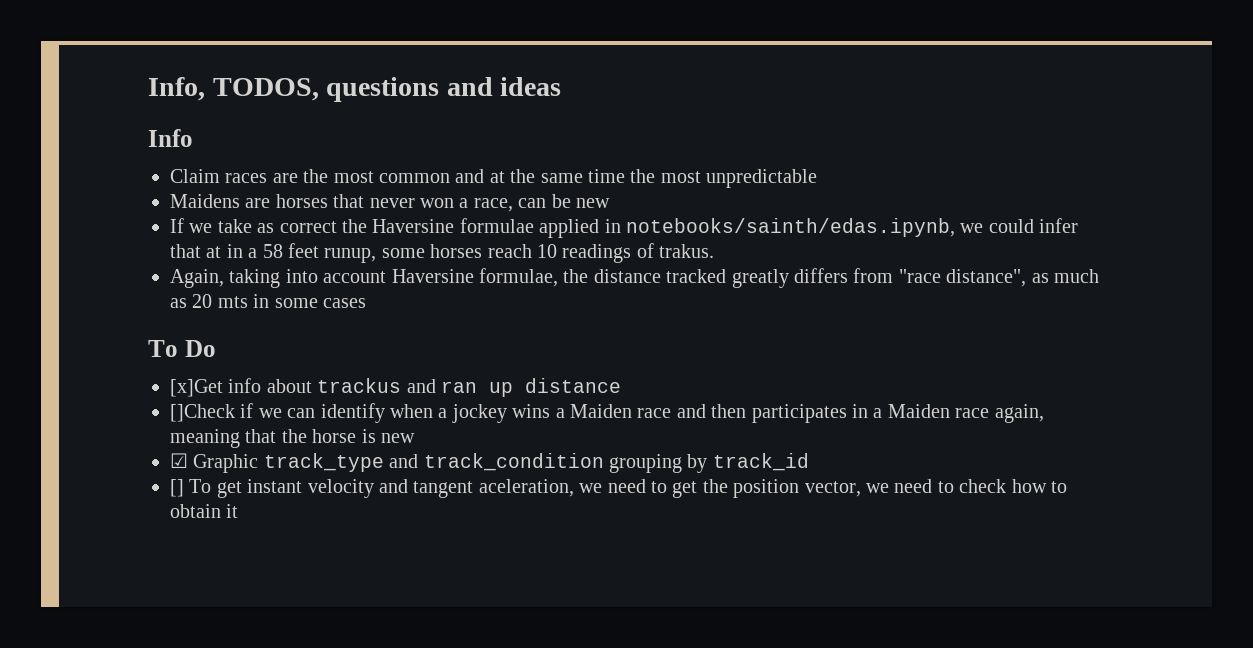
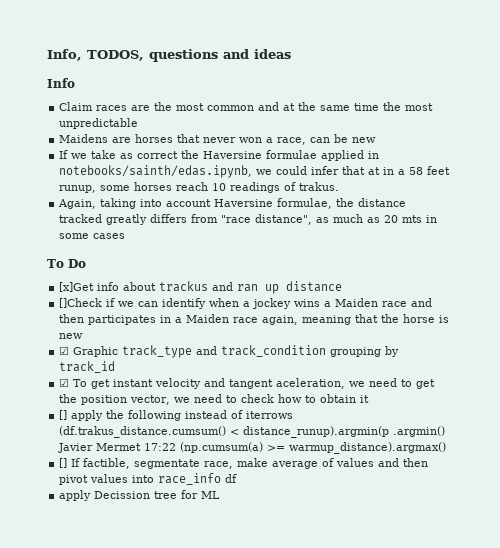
[170,479,184,497] [] -> [59,378,70,387] ☑
(239, 511) none -> [59,410,294,421] [59,426,446,438] [58,442,447,454] [59,458,429,469] [59,473,238,485] [59,490,221,501] // [] apply the following instead of iterrows (df.trakus_distance.cumsum() < distance_runup).argmin(p .argmin() Javier Mermet 17:22 (np.cumsum(a) >= warmup_distance).argmax() // [] If factible, segmentate race, make average of values and then pivot values into race_info df // apply Decission tree for ML

